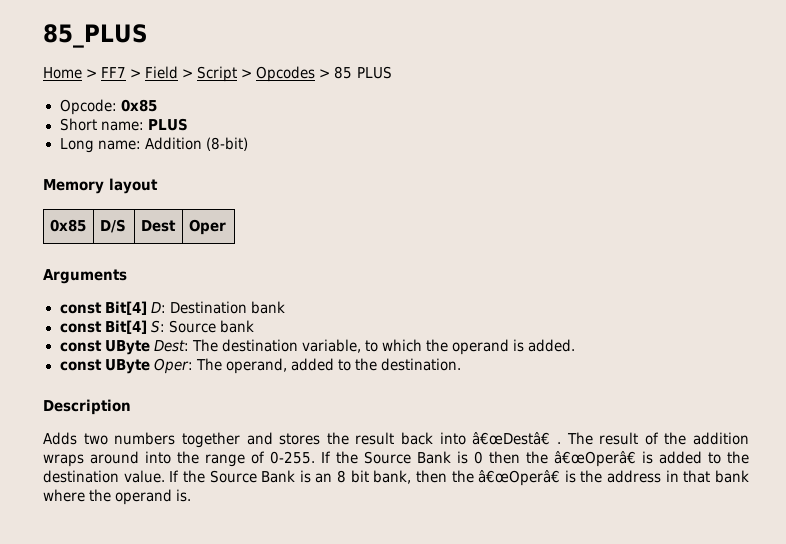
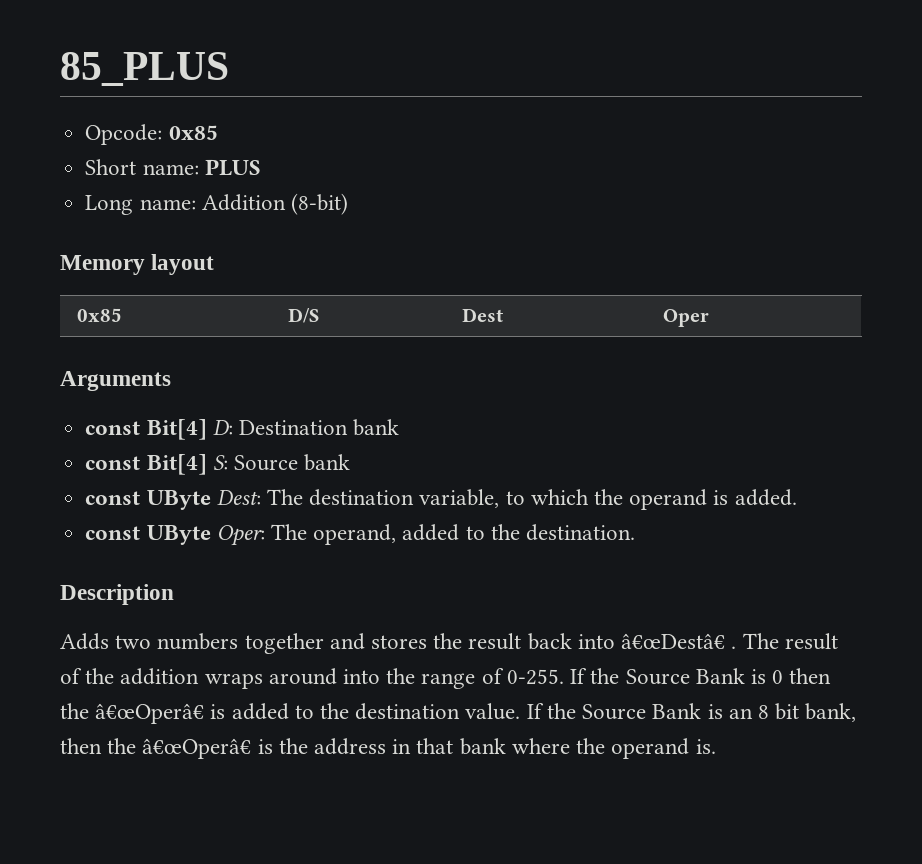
[43,66,392,82] // Home > FF7 > Field > Script > Opcodes > 85 PLUS -> (229, 69) none

